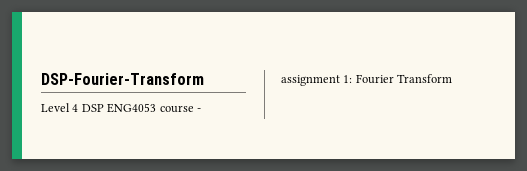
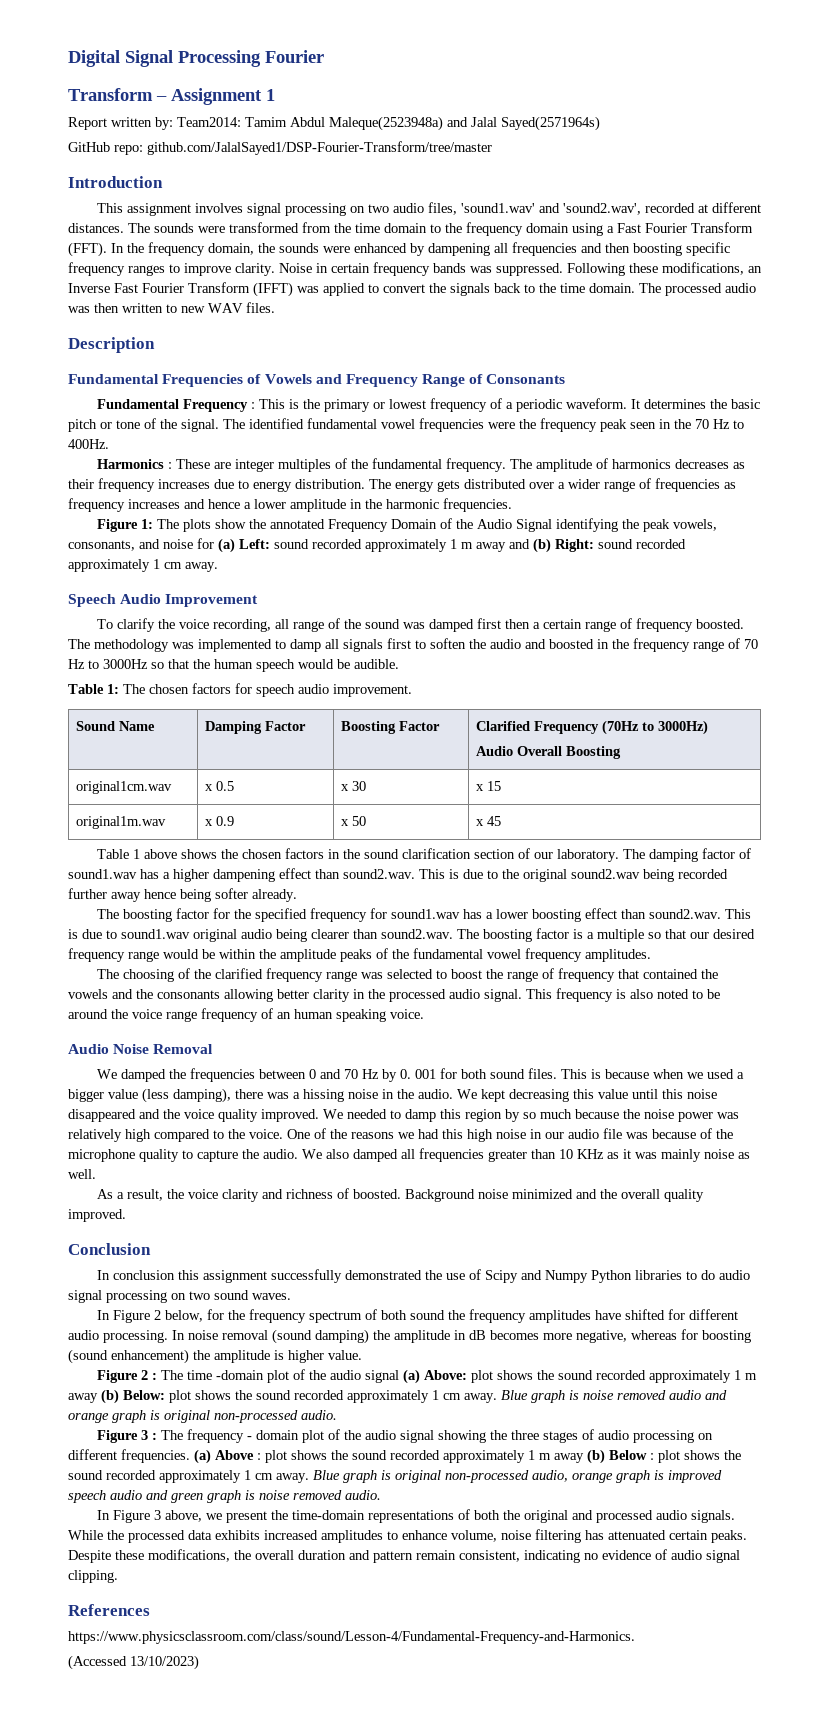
[41,73,204,85] [41,103,201,113] [281,74,453,86] DSP-Fourier-Transform // Level 4 DSP ENG4053 course - assignment 1: Fourier Transform -> [68,50,324,67] [68,88,275,105] [68,116,600,131] [68,141,492,155] [68,176,163,188] [96,202,761,216] [68,222,753,236] [68,242,730,257] [68,262,762,276] [68,282,756,297] [68,302,275,313] [68,337,155,353] [68,374,566,387] [96,398,760,412] [68,418,744,432] [68,439,109,449] [96,458,745,472] [68,478,736,492] [68,498,512,512] [96,518,717,532] [68,538,686,553] [68,559,218,572] [68,594,259,607] [96,618,744,632] [68,638,758,652] [68,659,399,672] [68,683,412,697] [76,721,156,731] [205,721,307,734] [341,721,441,734] [476,720,709,735] [476,746,622,759] [76,781,173,794] [205,781,235,791] [341,781,367,791] [476,781,502,791] [76,816,167,829] [205,816,235,826] [341,816,367,826] [476,816,502,826] [96,848,751,862] [68,868,728,882] [68,888,297,902] [96,908,751,922] [68,928,755,942] [68,948,651,962] [96,968,718,982] [68,988,720,1002] [68,1008,424,1022] [68,1044,214,1054] [96,1068,744,1082] [68,1088,717,1103] [68,1109,739,1122] [68,1128,733,1142] [68,1148,750,1162] [68,1169,96,1179] [96,1188,704,1202] [68,1209,126,1222] [68,1243,151,1255] [96,1269,750,1283] [68,1290,291,1303] [96,1309,738,1323] [68,1329,751,1344] [68,1349,362,1364] [96,1369,757,1384] [68,1389,727,1404] [68,1410,337,1423] [96,1429,713,1443] [68,1449,741,1464] [68,1470,722,1483] [68,1490,381,1503] [96,1509,735,1523] [68,1529,747,1543] [68,1549,740,1563] [68,1570,118,1583] [68,1604,150,1616] [68,1631,635,1644] [68,1655,199,1670] Digital Signal Processing Fourier // Transform – Assignment 1 // Report written by: Team2014: Tamim Abdul Maleque(2523948a) and Jalal Sayed(2571964s) // GitHub repo: github.com/JalalSayed1/DSP-Fourier-Transform/tree/master // Introduction // This assignment involves signal processing on two audio files, 'sound1.wav' and 'sound2.wav', recorded at different distances. The sounds were transformed from the time domain to the frequency domain using a Fast Fourier Transform (FFT). In the frequency domain, the sounds were enhanced by dampening all frequencies and then boosting specific frequency ranges to improve clarity. Noise in certain frequency bands was suppressed. Following these modifications, an Inverse Fast Fourier Transform (IFFT) was applied to convert the signals back to the time domain. The processed audio was then written to new WAV files. // Description // Fundamental Frequencies of Vowels and Frequency Range of Consonants // Fundamental Frequency : This is the primary or lowest frequency of a periodic waveform. It determines the basic pitch or tone of the signal. The identified fundamental vowel frequencies were the frequency peak seen in the 70 Hz to 400Hz. // Harmonics : These are integer multiples of the fundamental frequency. The amplitude of harmonics decreases as their frequency increases due to energy distribution. The energy gets distributed over a wider range of frequencies as frequency increases and hence a lower amplitude in the harmonic frequencies. // Figure 1: The plots show the annotated Frequency Domain of the Audio Signal identifying the peak vowels, consonants, and noise for (a) Left: sound recorded approximately 1 m away and (b) Right: sound recorded approximately 1 cm away. // Speech Audio Improvement // To clarify the voice recording, all range of the sound was damped first then a certain range of frequency boosted. The methodology was implemented to damp all signals first to soften the audio and boosted in the frequency range of 70 Hz to 3000Hz so that the human speech would be audible. // Table 1: The chosen factors for speech audio improvement. // Sound Name | Damping Factor | Boosting Factor | Clarified Frequency (70Hz to 3000Hz) // Audio Overall Boosting // original1cm.wav | x 0.5 | x 30 | x 15 // original1m.wav | x 0.9 | x 50 | x 45 // Table 1 above shows the chosen factors in the sound clarification section of our laboratory. The damping factor of sound1.wav has a higher dampening effect than sound2.wav. This is due to the original sound2.wav being recorded further away hence being softer already. // The boosting factor for the specified frequency for sound1.wav has a lower boosting effect than sound2.wav. This is due to sound1.wav original audio being clearer than sound2.wav. The boosting factor is a multiple so that our desired frequency range would be within the amplitude peaks of the fundamental vowel frequency amplitudes. // The choosing of the clarified frequency range was selected to boost the range of frequency that contained the vowels and the consonants allowing better clarity in the processed audio signal. This frequency is also noted to be around the voice range frequency of an human speaking voice. // Audio Noise Removal // We damped the frequencies between 0 and 70 Hz by 0. 001 for both sound files. This is because when we used a bigger value (less damping), there was a hissing noise in the audio. We kept decreasing this value until this noise disappeared and the voice quality improved. We needed to damp this region by so much because the noise power was relatively high compared to the voice. One of the reasons we had this high noise in our audio file was because of the microphone quality to capture the audio. We also damped all frequencies greater than 10 KHz as it was mainly noise as well. // As a result, the voice clarity and richness of boosted. Background noise minimized and the overall quality improved. // Conclusion // In conclusion this assignment successfully demonstrated the use of Scipy and Numpy Python libraries to do audio signal processing on two sound waves. // In Figure 2 below, for the frequency spectrum of both sound the frequency amplitudes have shifted for different audio processing. In noise removal (sound damping) the amplitude in dB becomes more negative, whereas for boosting (sound enhancement) the amplitude is higher value. // Figure 2 : The time -domain plot of the audio signal (a) Above: plot shows the sound recorded approximately 1 m away (b) Below: plot shows the sound recorded approximately 1 cm away. Blue graph is noise removed audio and orange graph is original non-processed audio. // Figure 3 : The frequency - domain plot of the audio signal showing the three stages of audio processing on different frequencies. (a) Above : plot shows the sound recorded approximately 1 m away (b) Below : plot shows the sound recorded approximately 1 cm away. Blue graph is original non-processed audio, orange graph is improved speech audio and green graph is noise removed audio. // In Figure 3 above, we present the time-domain representations of both the original and processed audio signals. While the processed data exhibits increased amplitudes to enhance volume, noise filtering has attenuated certain peaks. Despite these modifications, the overall duration and pattern remain consistent, indicating no evidence of audio signal clipping. // References // https://www.physicsclassroom.com/class/sound/Lesson-4/Fundamental-Frequency-and-Harmonics. // (Accessed 13/10/2023)

